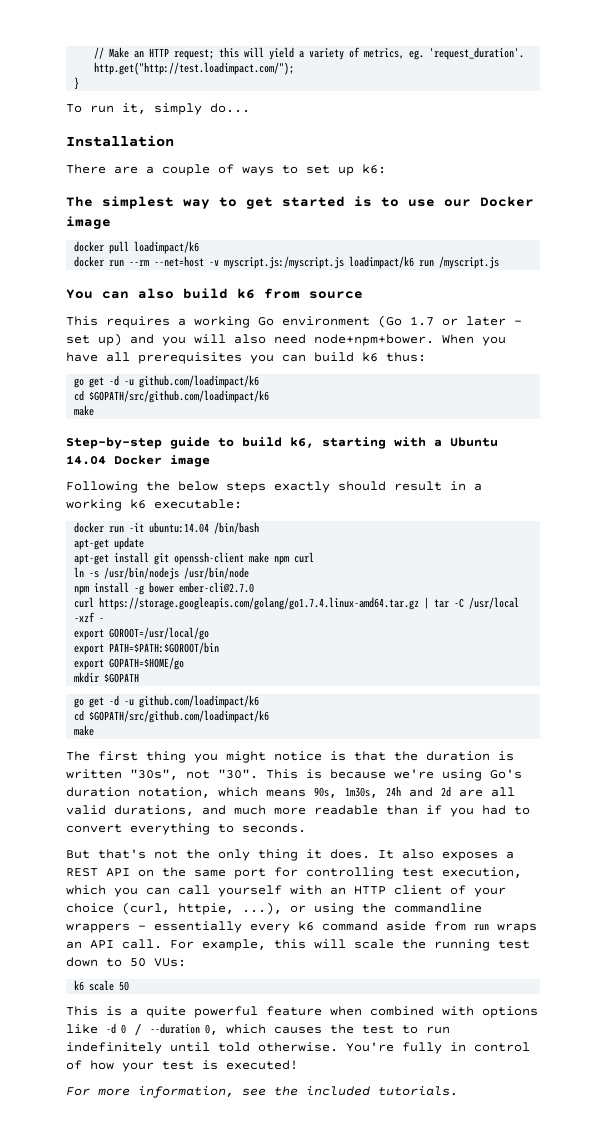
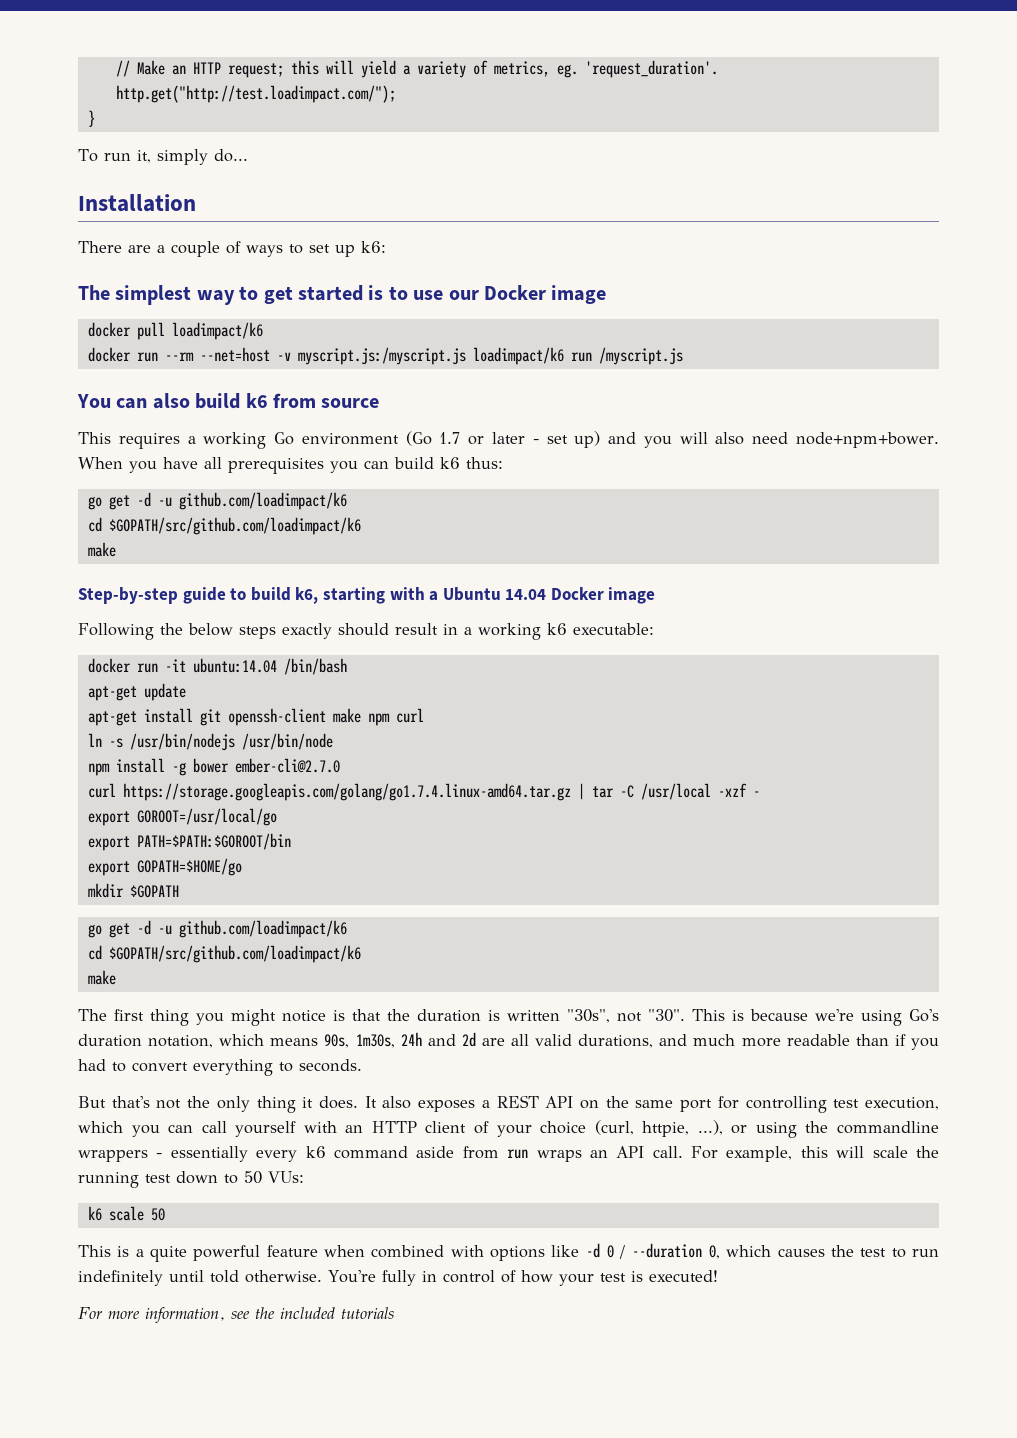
[378,1086,458,1096] tutorials. -> [341,1307,394,1319] tutorials

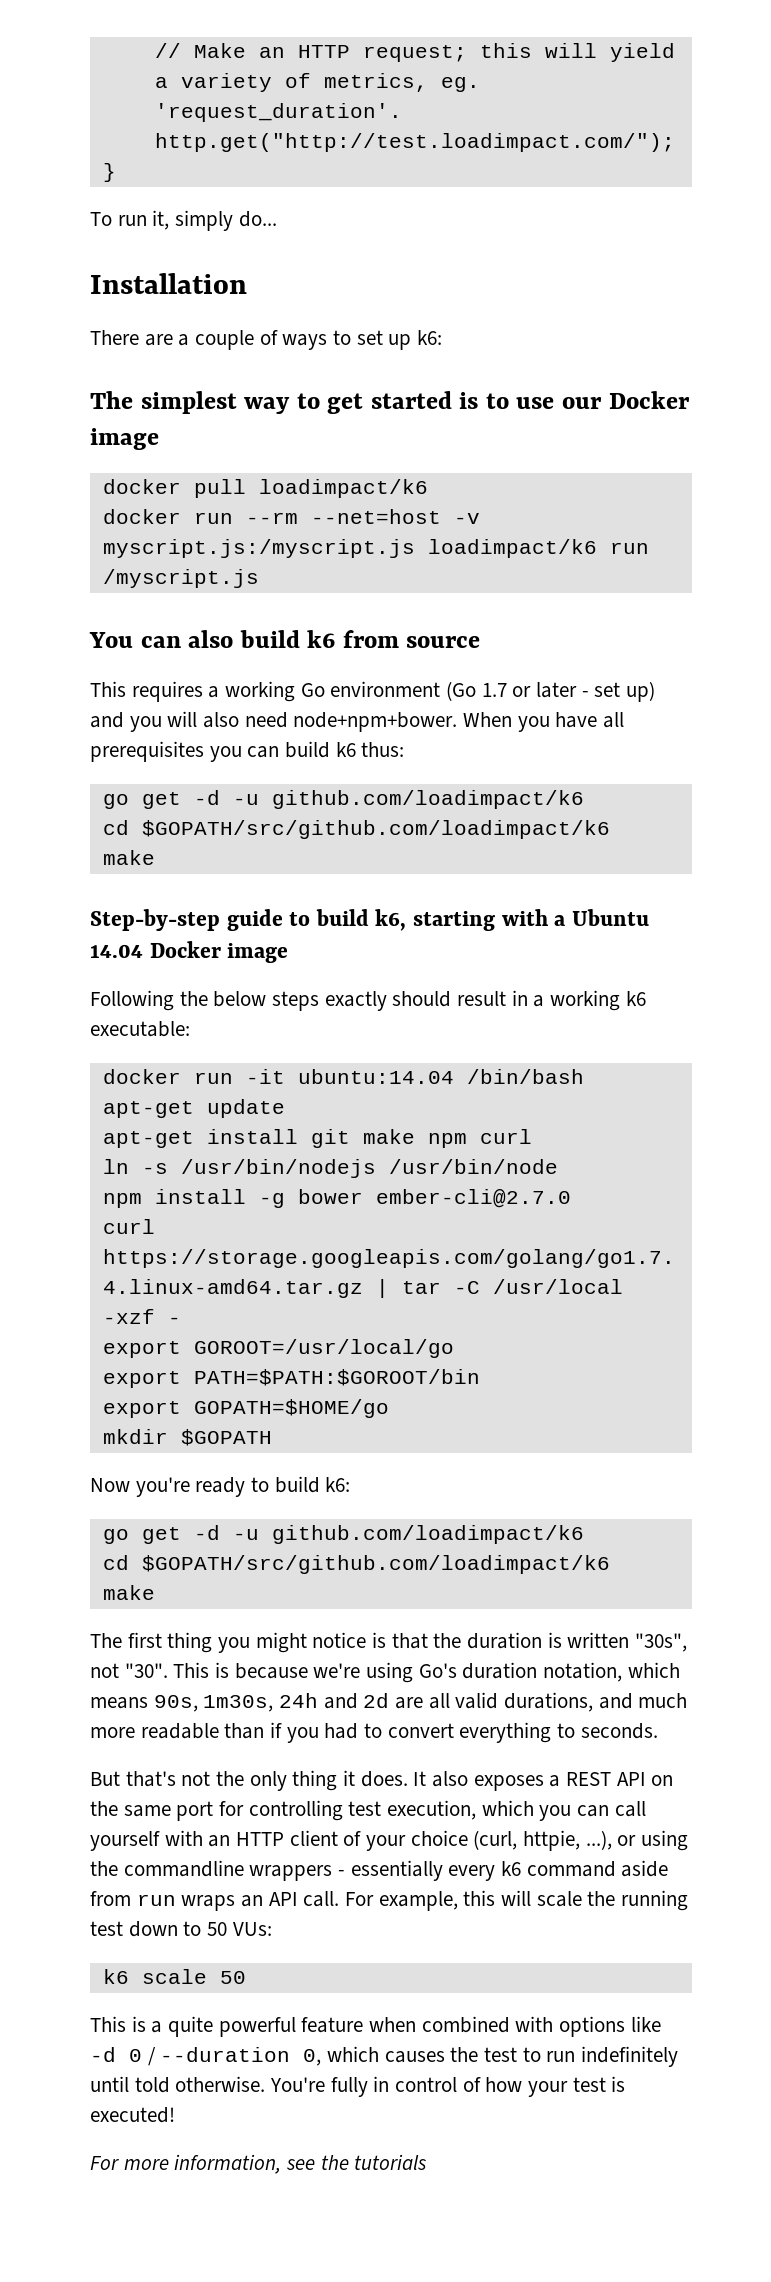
[227,708,326,726] openssh-client -> (350, 1138) none
(179, 891) none -> [90,1476,351,1497] // Now you're ready to build k6:
[280,1307,335,1319] included -> (349, 2162) none

